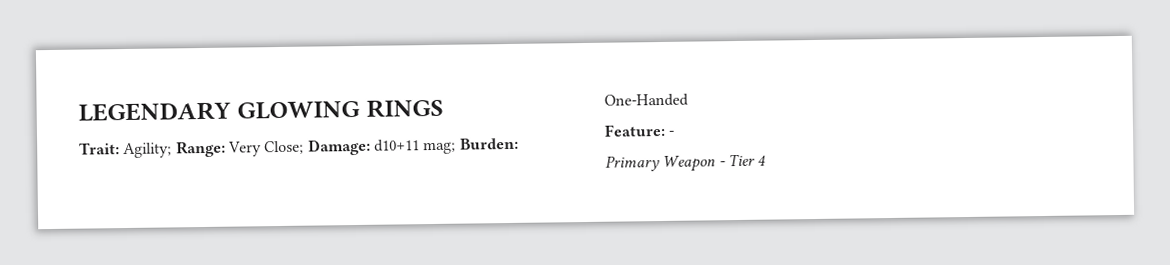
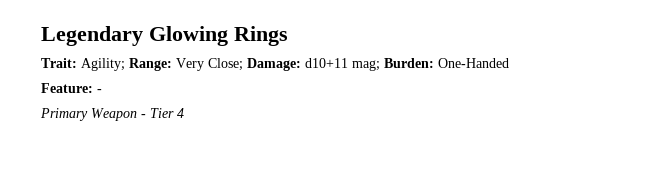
[78,98,444,122] LEGENDARY GLOWING RINGS -> [41,26,288,46] Legendary Glowing Rings

